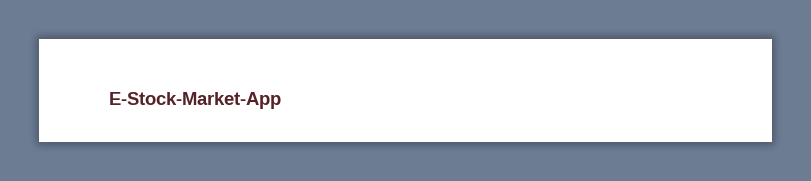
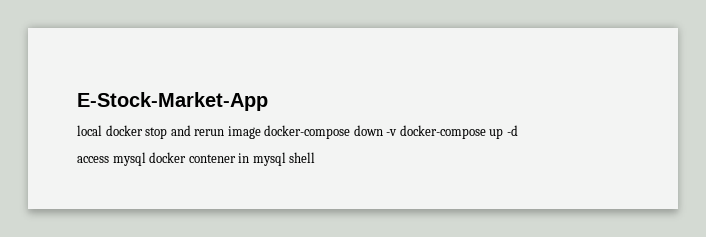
(281, 100) none -> [77,125,518,139] [77,152,316,166] // local docker stop and rerun image docker-compose down -v docker-compose up -d // access mysql docker contener in mysql shell

